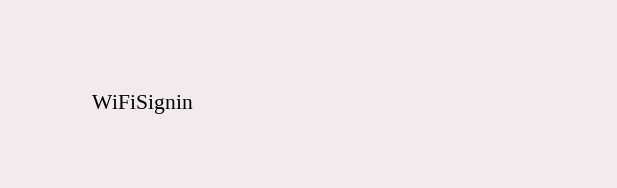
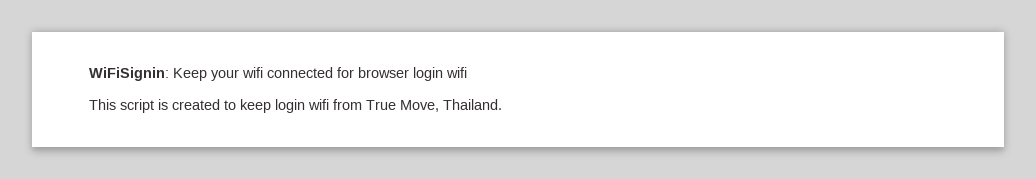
[92,95,193,114] WiFiSignin -> [89,67,467,81] [89,99,502,113] WiFiSignin: Keep your wifi connected for browser login wifi // This script is created to keep login wifi from True Move, Thailand.

